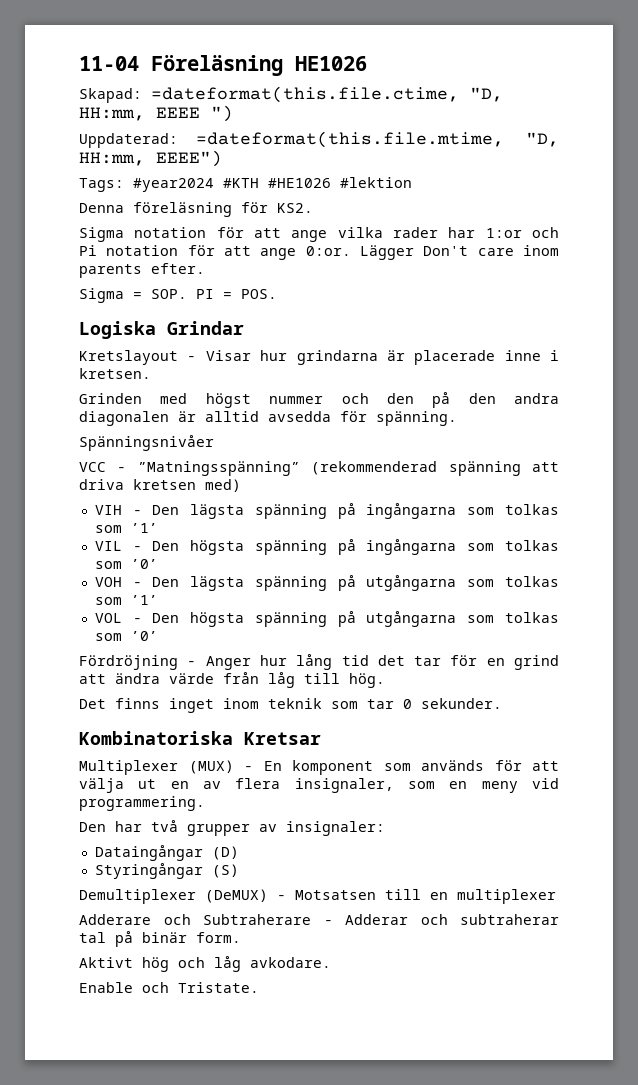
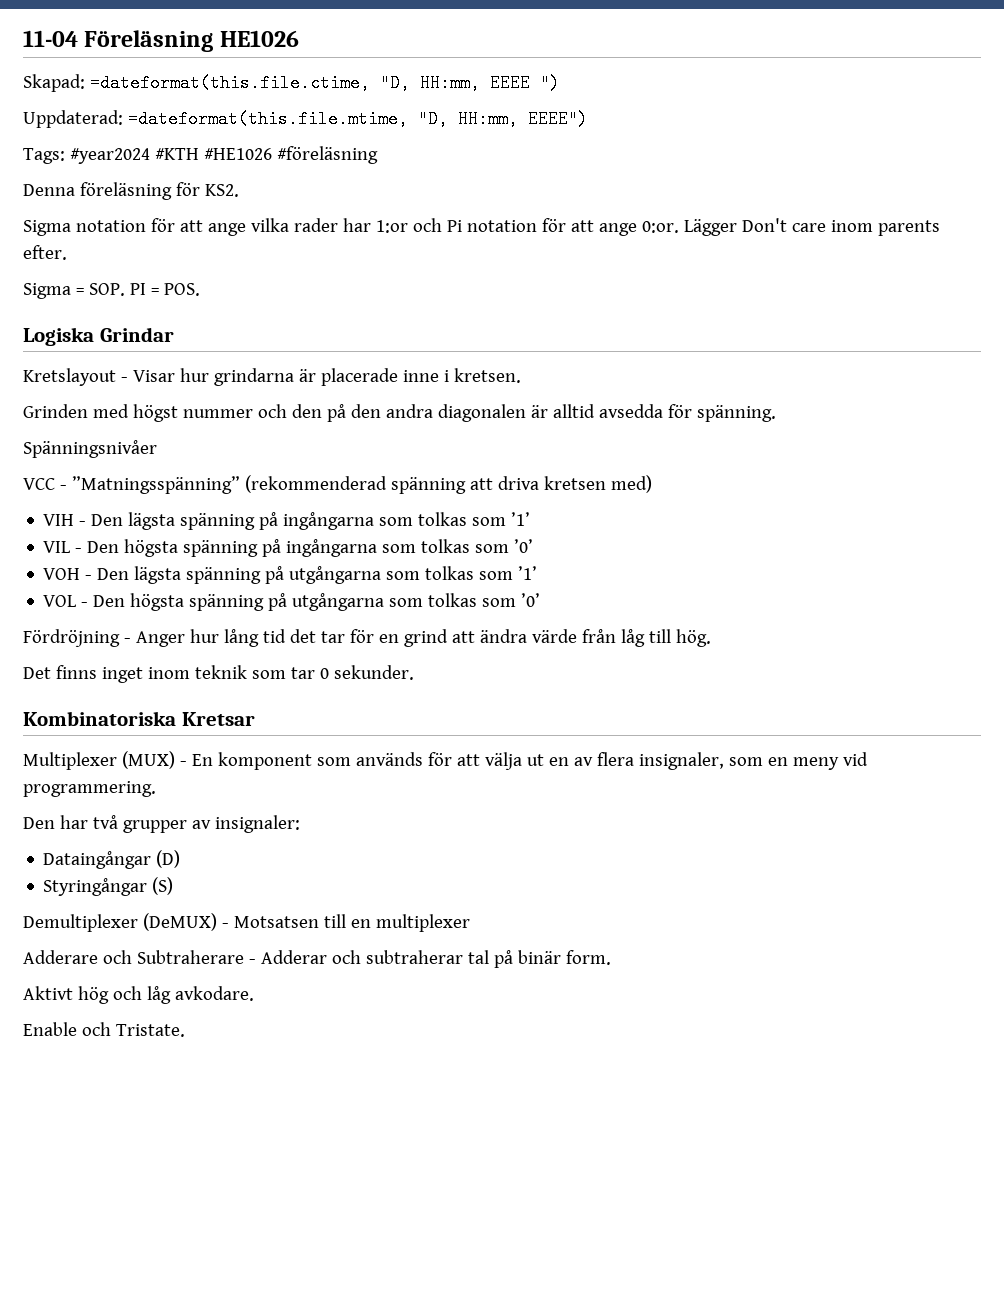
[340,177,412,188] #lektion -> [276,146,378,164] #föreläsning

